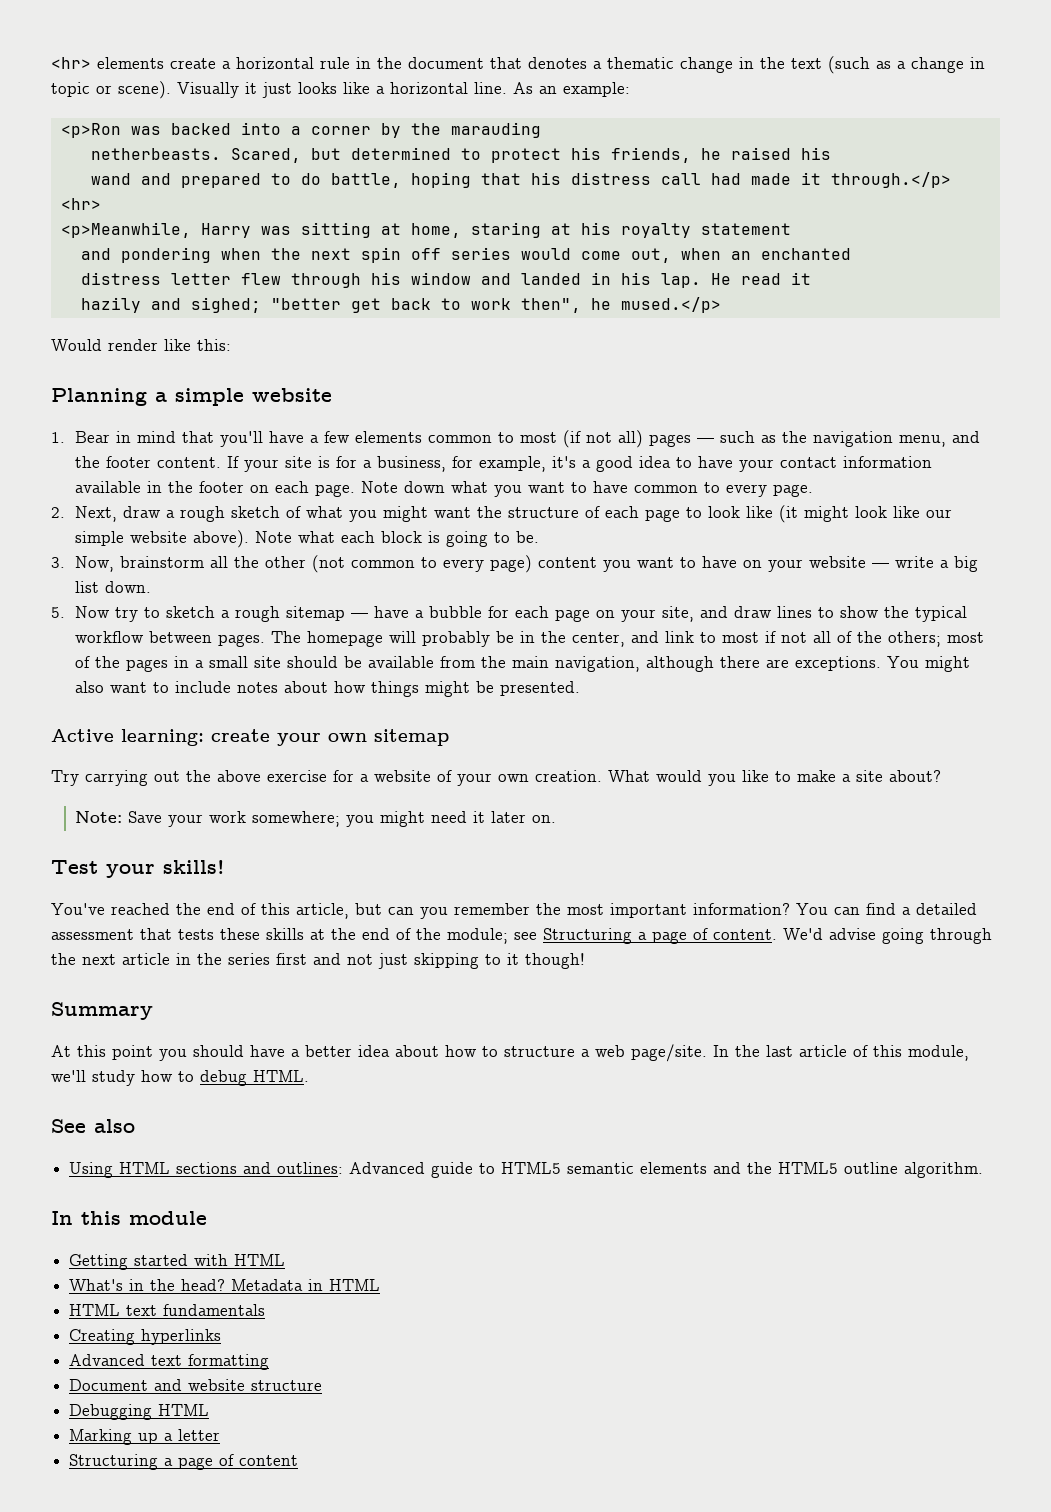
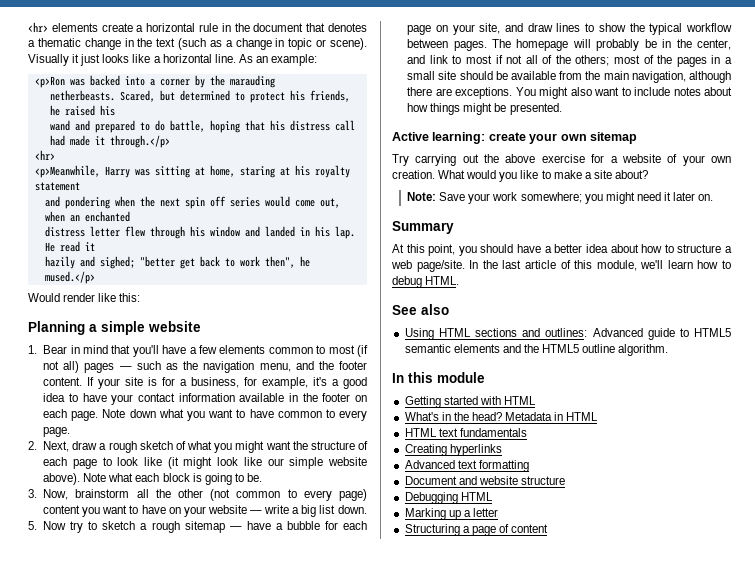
[51,860,225,878] [51,903,977,919] [51,928,992,944] [51,953,585,969] // Test your skills! // You've reached the end of this article, but can you remember the most important information? You can find a detailed assessment that tests these skills at the end of the module; see Structuring a page of content. We'd advise going through the next article in the series first and not just skipping to it though! -> (714, 197) none
[112,1045,153,1060] point -> [428,244,456,256] point,
[92,1070,135,1086] study -> [667,260,693,269] learn

